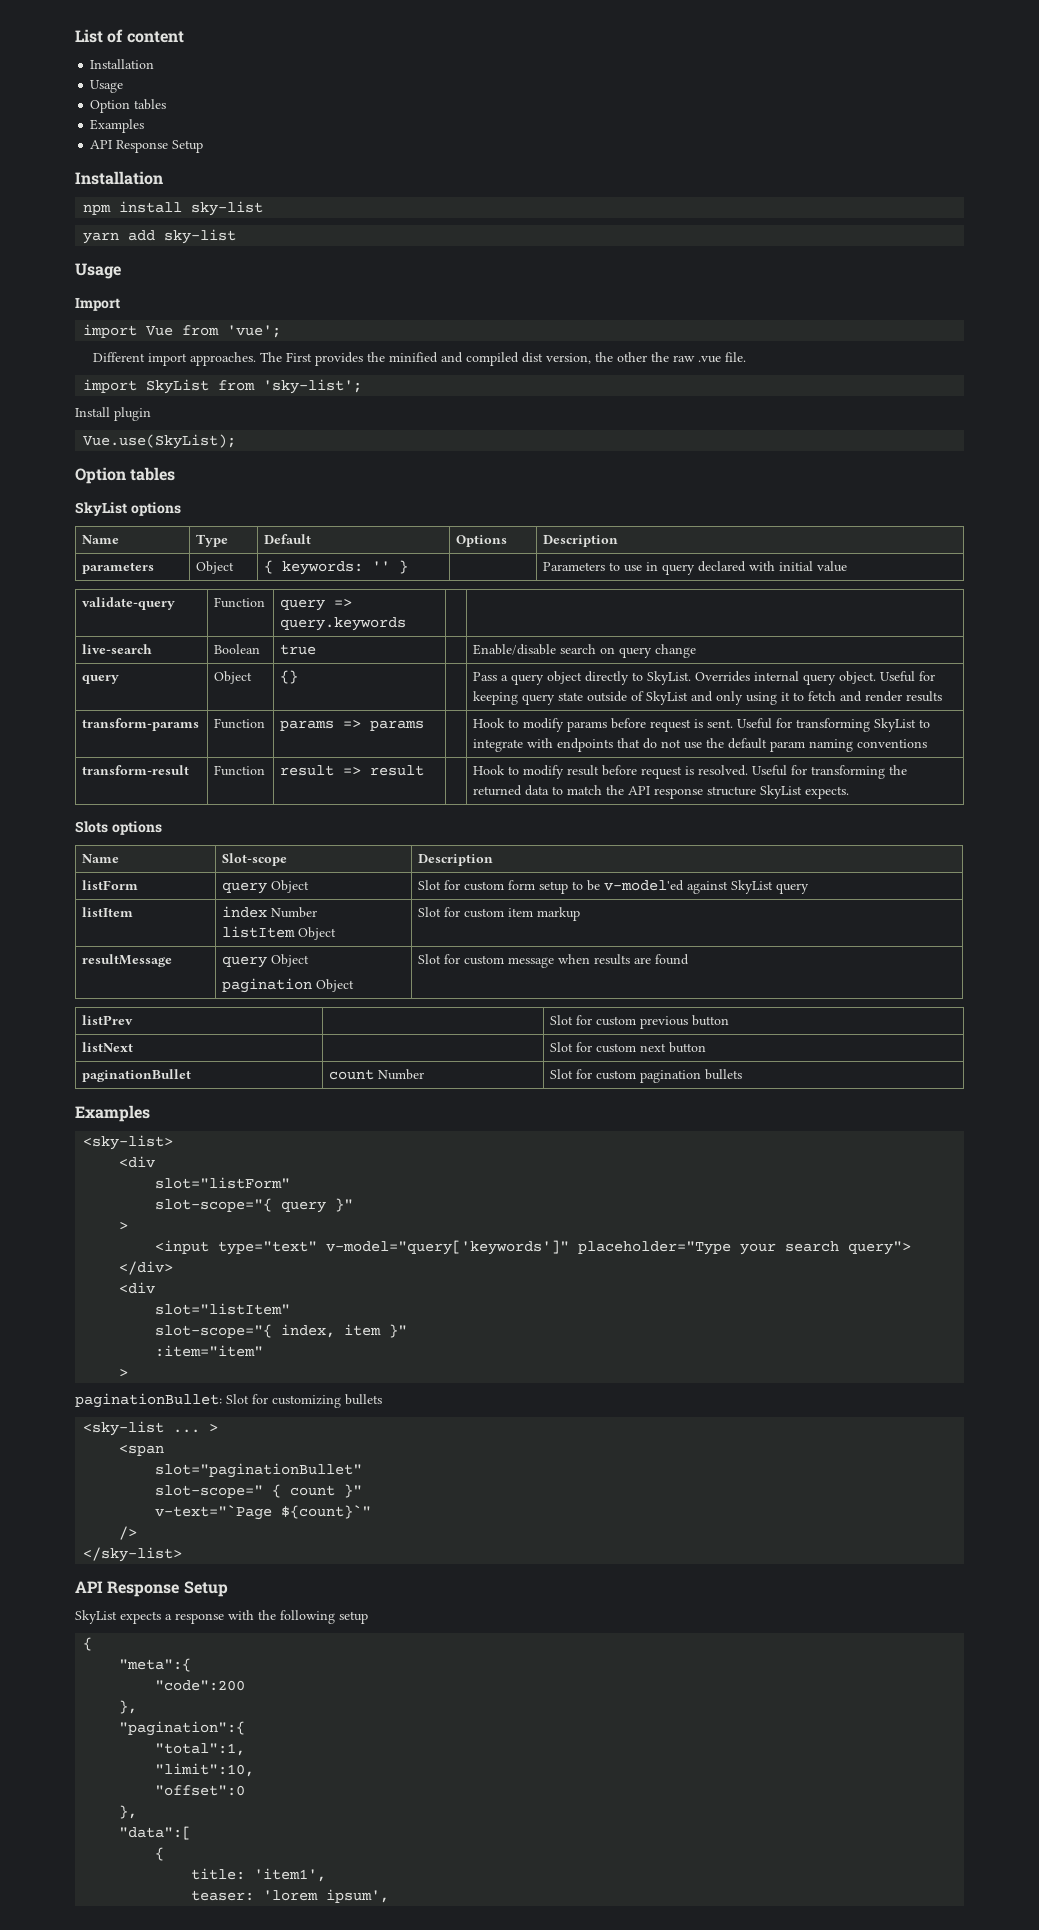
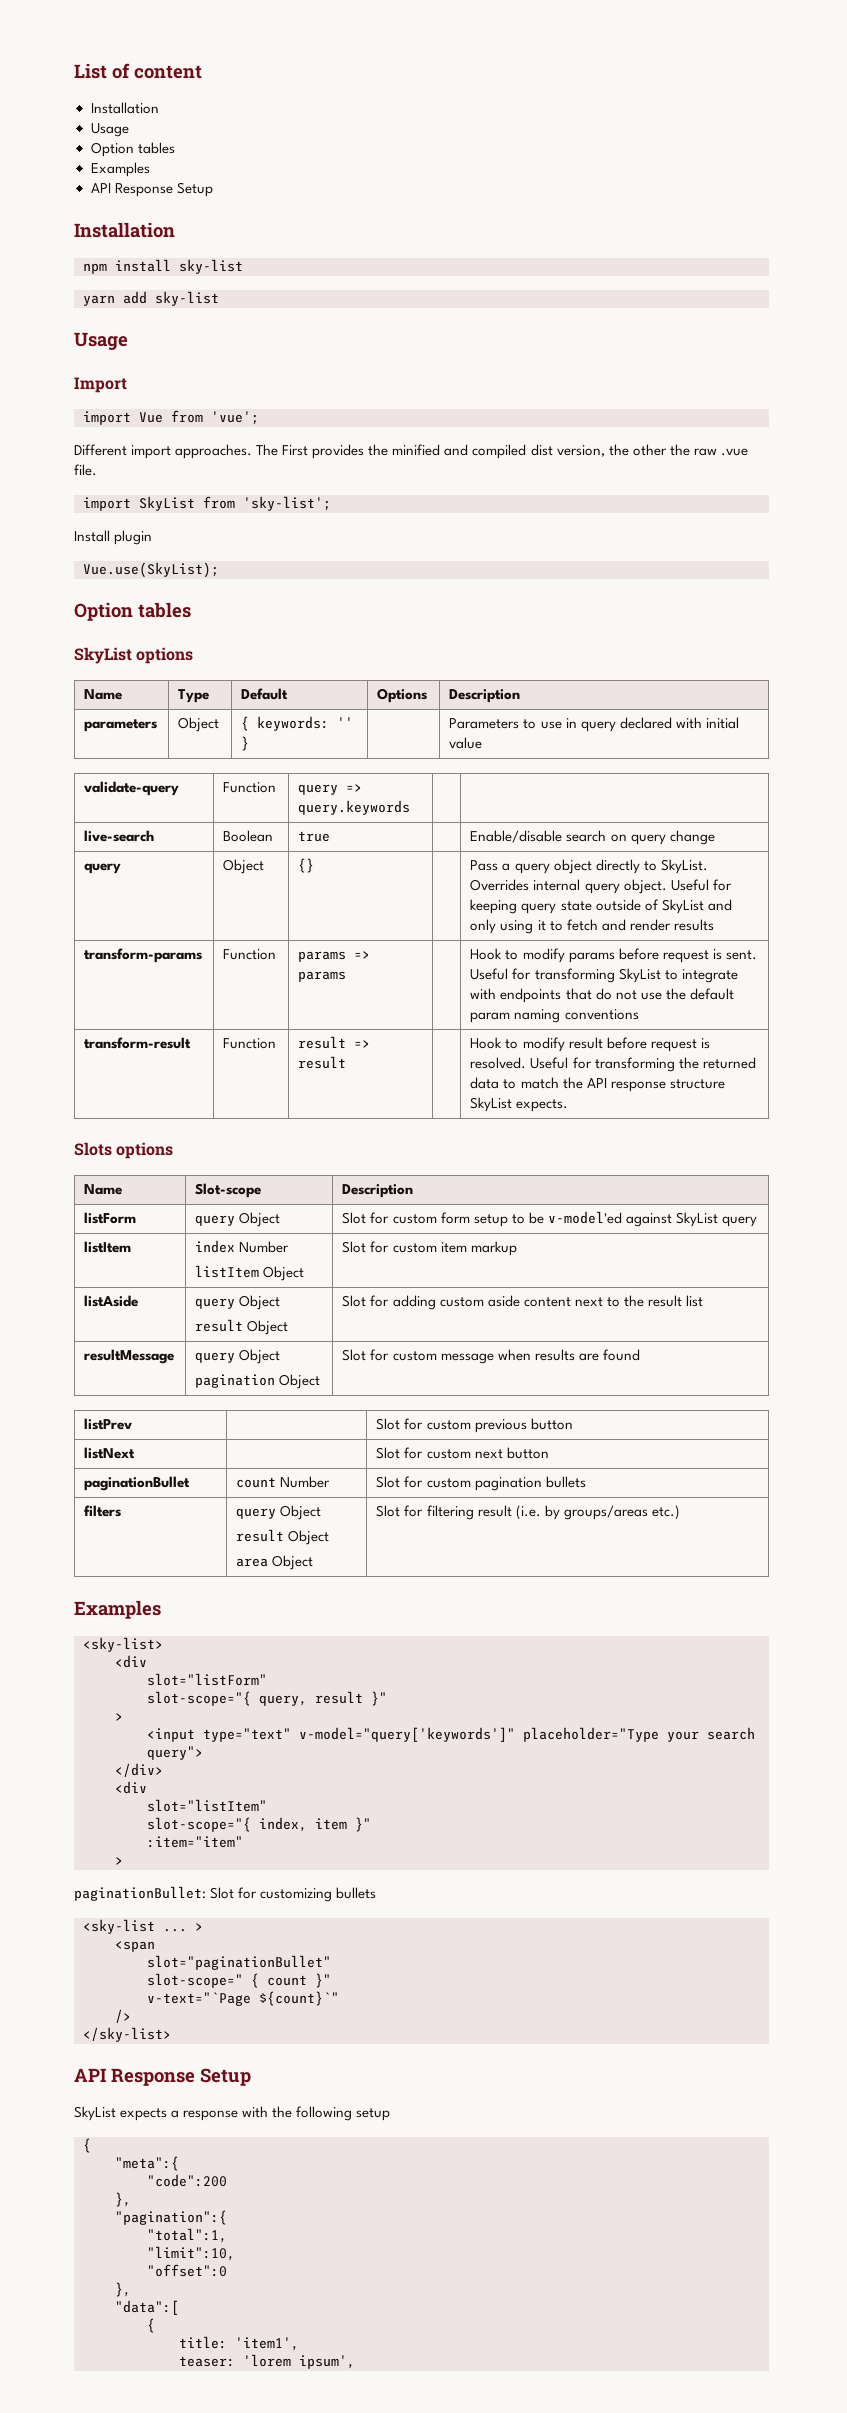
(581, 914) none -> [84,1295,139,1307] [195,1295,281,1310] [195,1319,289,1335] [342,1295,703,1310] // listAside | query Object // result Object | Slot for adding custom aside content next to the result list
(743, 1074) none -> [84,1505,122,1517] [236,1505,322,1520] [236,1529,330,1545] [236,1555,314,1570] [376,1505,680,1520] // filters | query Object // result Object // area Object | Slot for filtering result (i.e. by groups/areas etc.)
[281,1201,327,1213] query -> [259,1691,363,1706] query, result

